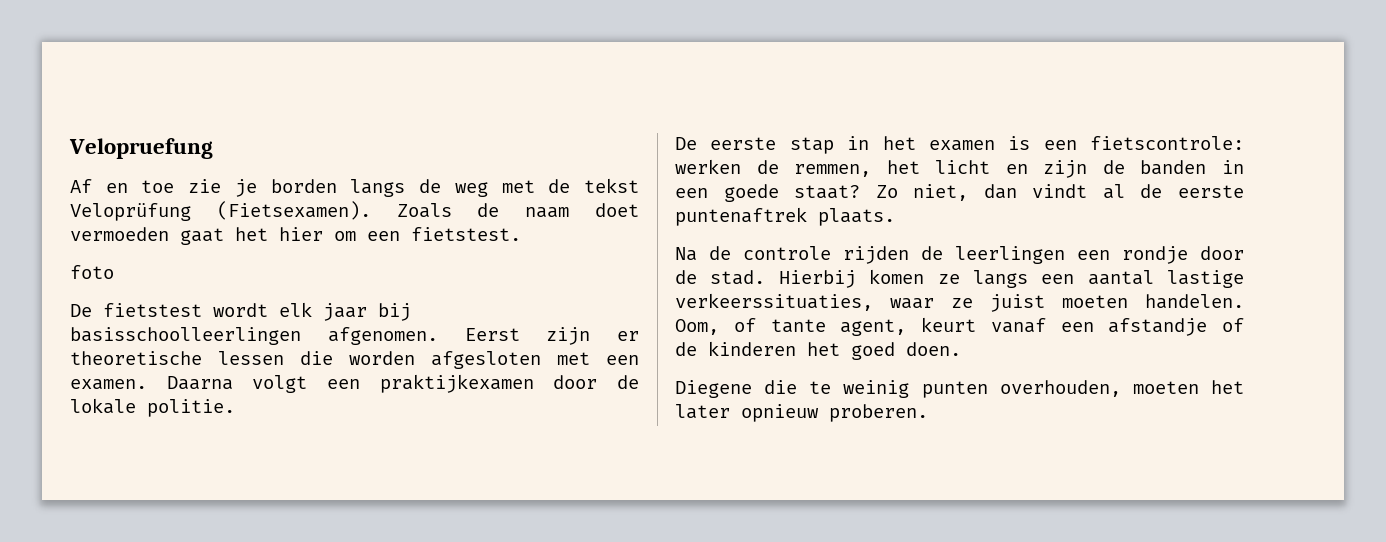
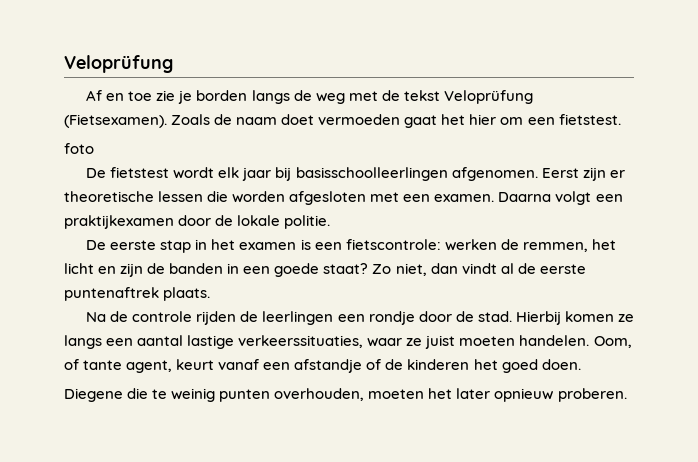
[69,138,213,159] Velopruefung -> [64,55,173,73] Veloprüfung

